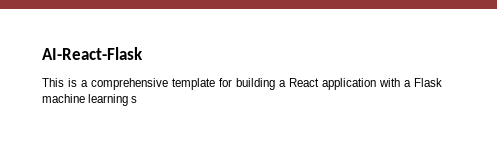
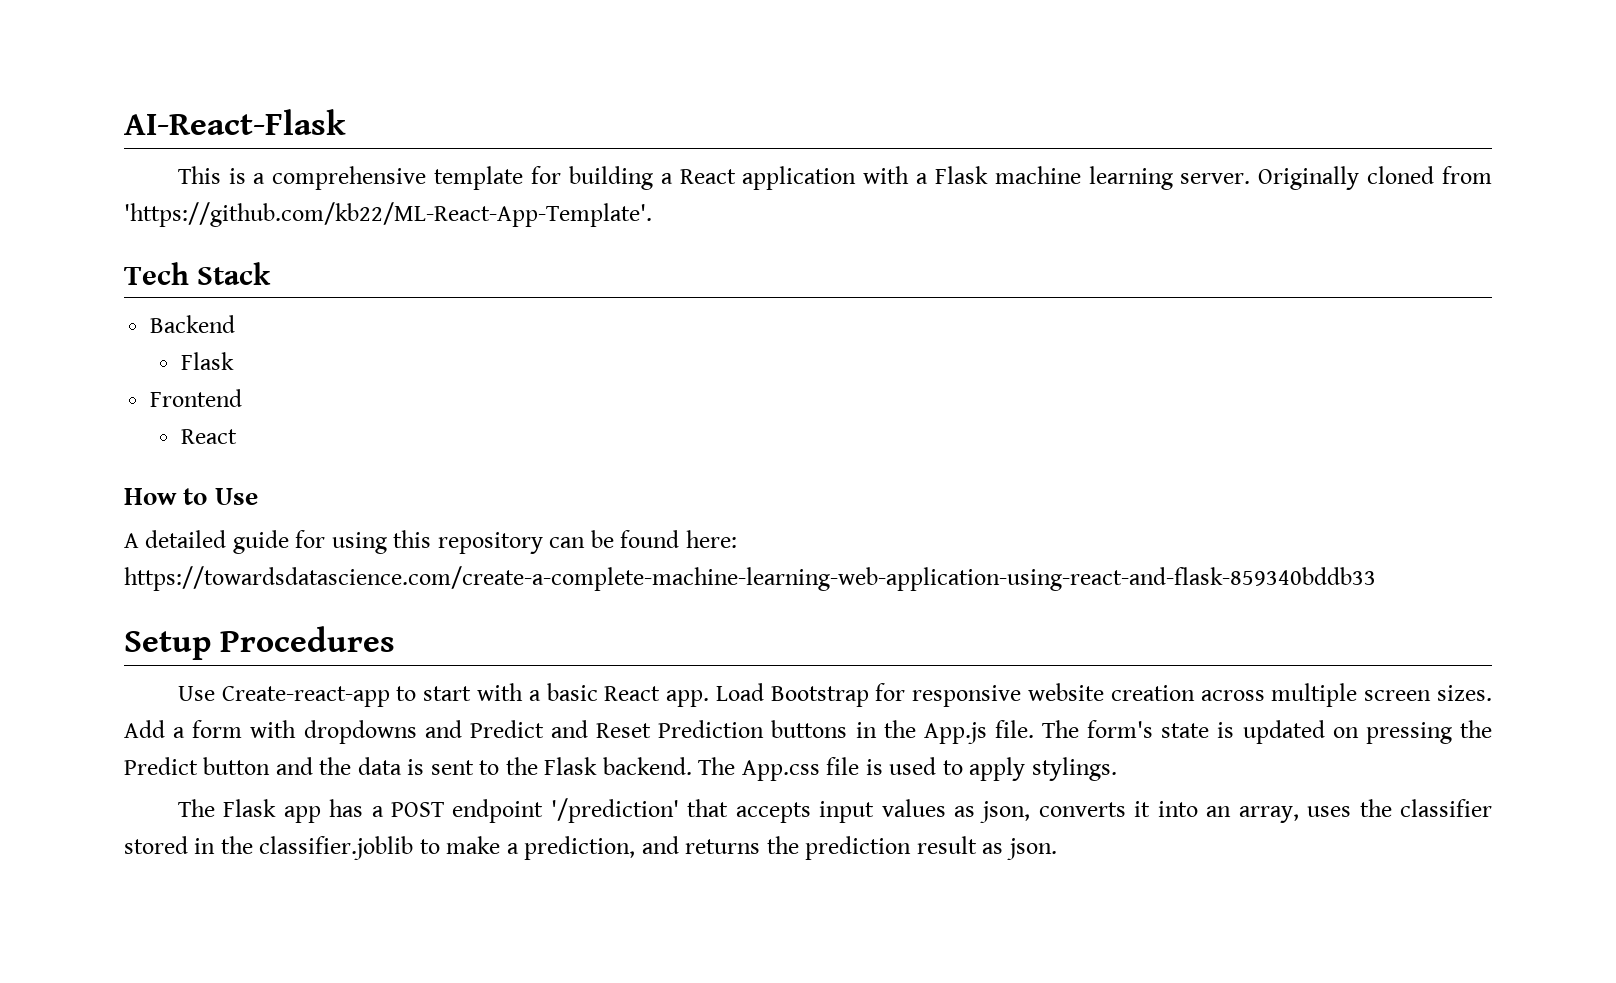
[131,96,138,103] s -> [1180,166,1492,190] [124,202,652,227] [124,262,272,285] [150,315,236,333] [181,352,235,370] [150,389,243,407] [181,429,238,444] [124,488,258,505] [124,530,737,554] [124,566,1376,591] [124,626,396,660] [177,683,1493,707] [124,720,1493,744] [124,757,1117,781] [177,798,1492,823] [124,836,1057,860] server. Originally cloned from 'https://github.com/kb22/ML-React-App-Template'. // Tech Stack // Backend // Flask // Frontend // React // How to Use // A detailed guide for using this repository can be found here: https://towardsdatascience.com/create-a-complete-machine-learning-web-application-using-react-and-flask-859340bddb33 // Setup Procedures // Use Create-react-app to start with a basic React app. Load Bootstrap for responsive website creation across multiple screen sizes. Add a form with dropdowns and Predict and Reset Prediction buttons in the App.js file. The form's state is updated on pressing the Predict button and the data is sent to the Flask backend. The App.css file is used to apply stylings. // The Flask app has a POST endpoint '/prediction' that accepts input values as json, converts it into an array, uses the classifier stored in the classifier.joblib to make a prediction, and returns the prediction result as json.

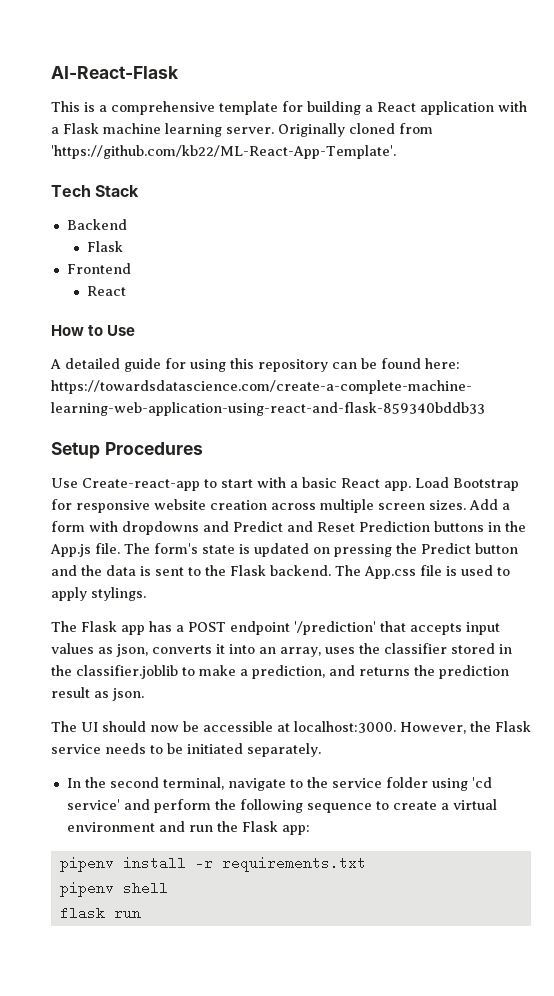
(1057, 849) none -> [51,721,531,734] [51,743,321,757] [66,777,492,791] [66,799,497,813] [66,821,310,835] [59,856,366,872] [59,881,168,897] [59,906,141,920] // The UI should now be accessible at localhost:3000. However, the Flask service needs to be initiated separately. // In the second terminal, navigate to the service folder using 'cd service' and perform the following sequence to create a virtual environment and run the Flask app: // pipenv install -r requirements.txt // pipenv shell // flask run

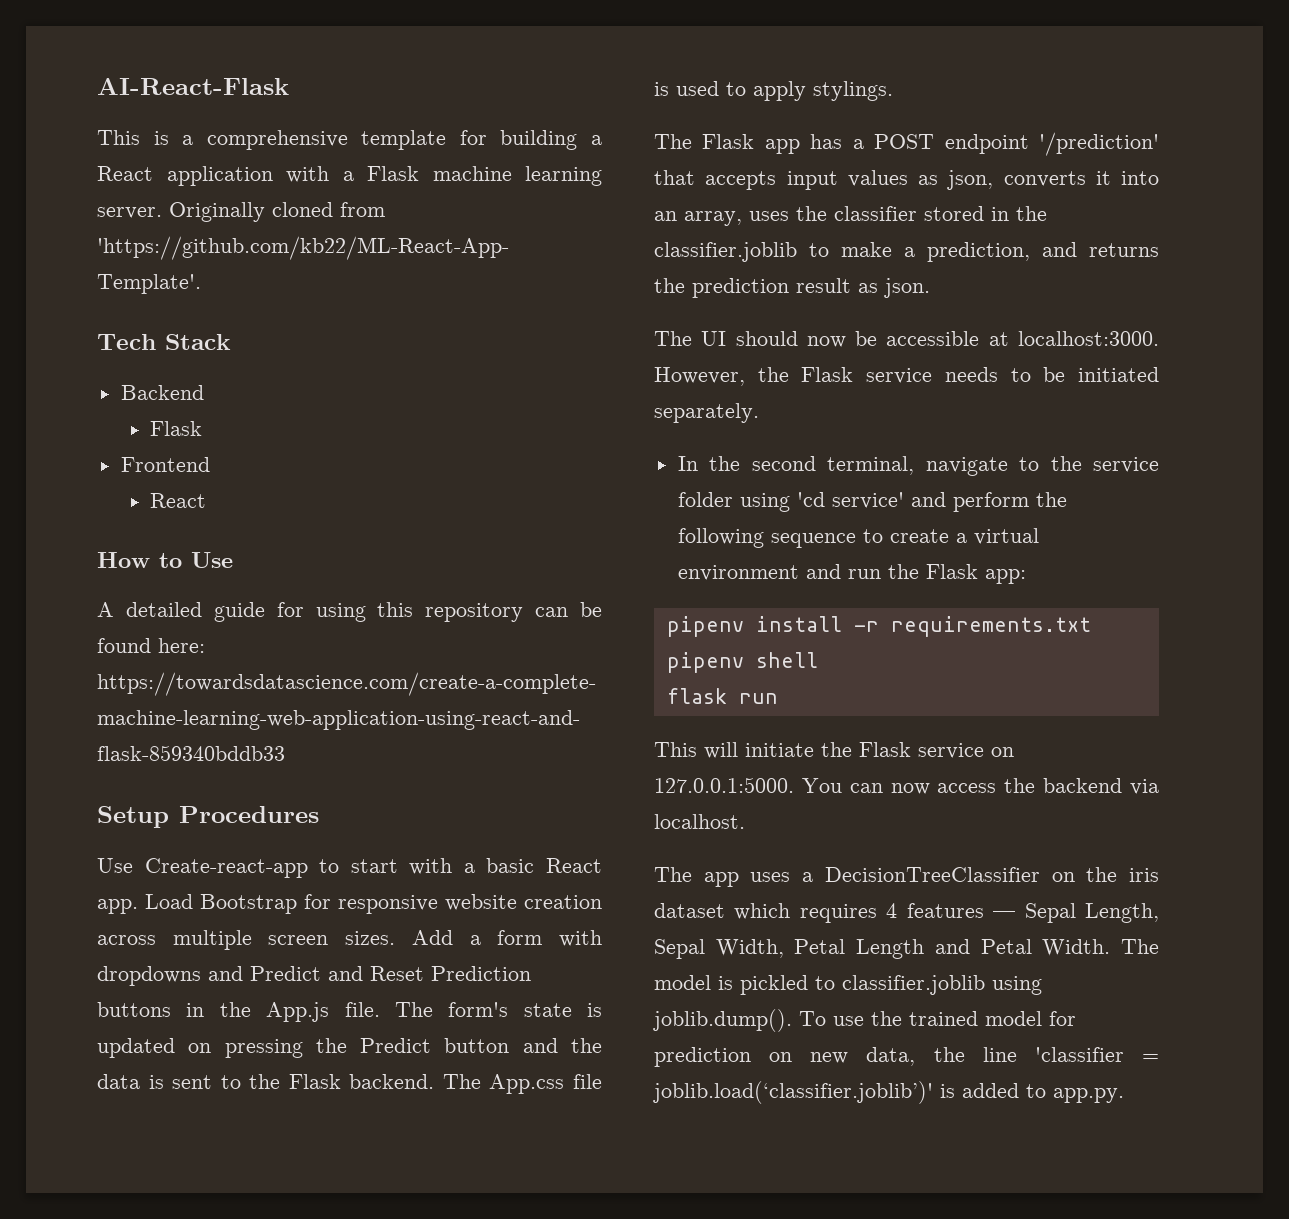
(141, 914) none -> [654,742,1014,759] [654,777,1159,795] [654,814,745,829] [654,867,1159,887] [654,903,1159,923] [654,939,1159,959] [654,975,1042,995] [653,1009,1076,1032] [654,1047,1159,1067] [653,1081,1124,1104] // This will initiate the Flask service on 127.0.0.1:5000. You can now access the backend via localhost. // The app uses a DecisionTreeClassifier on the iris dataset which requires 4 features — Sepal Length, Sepal Width, Petal Length and Petal Width. The model is pickled to classifier.joblib using joblib.dump(). To use the trained model for prediction on new data, the line 'classifier = joblib.load(‘classifier.joblib’)' is added to app.py.

